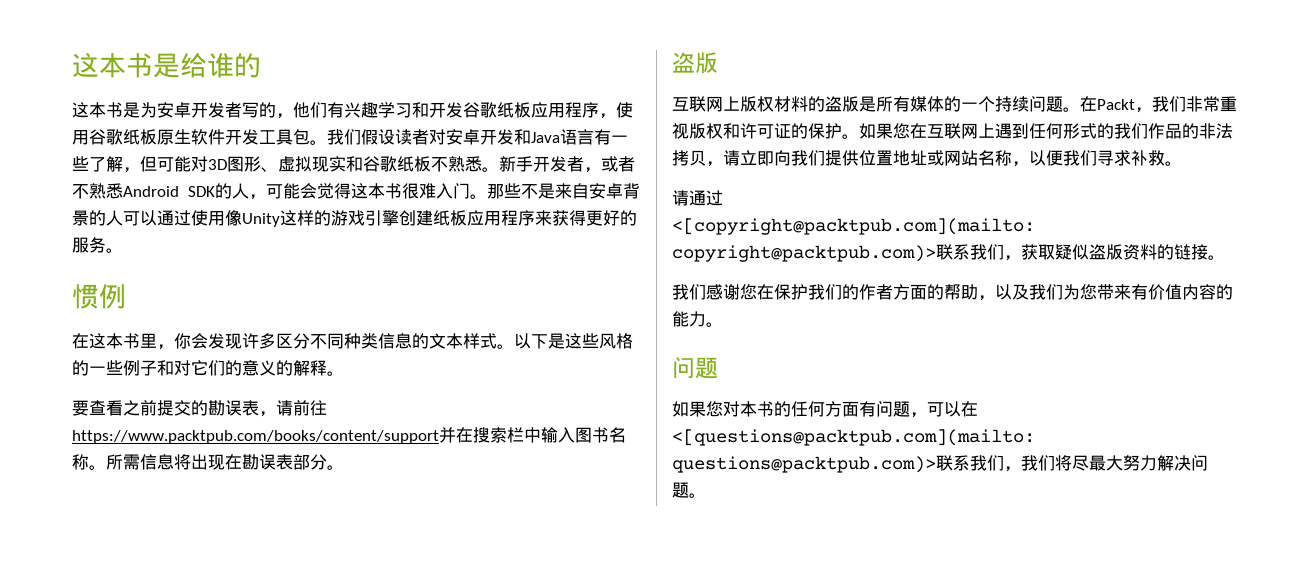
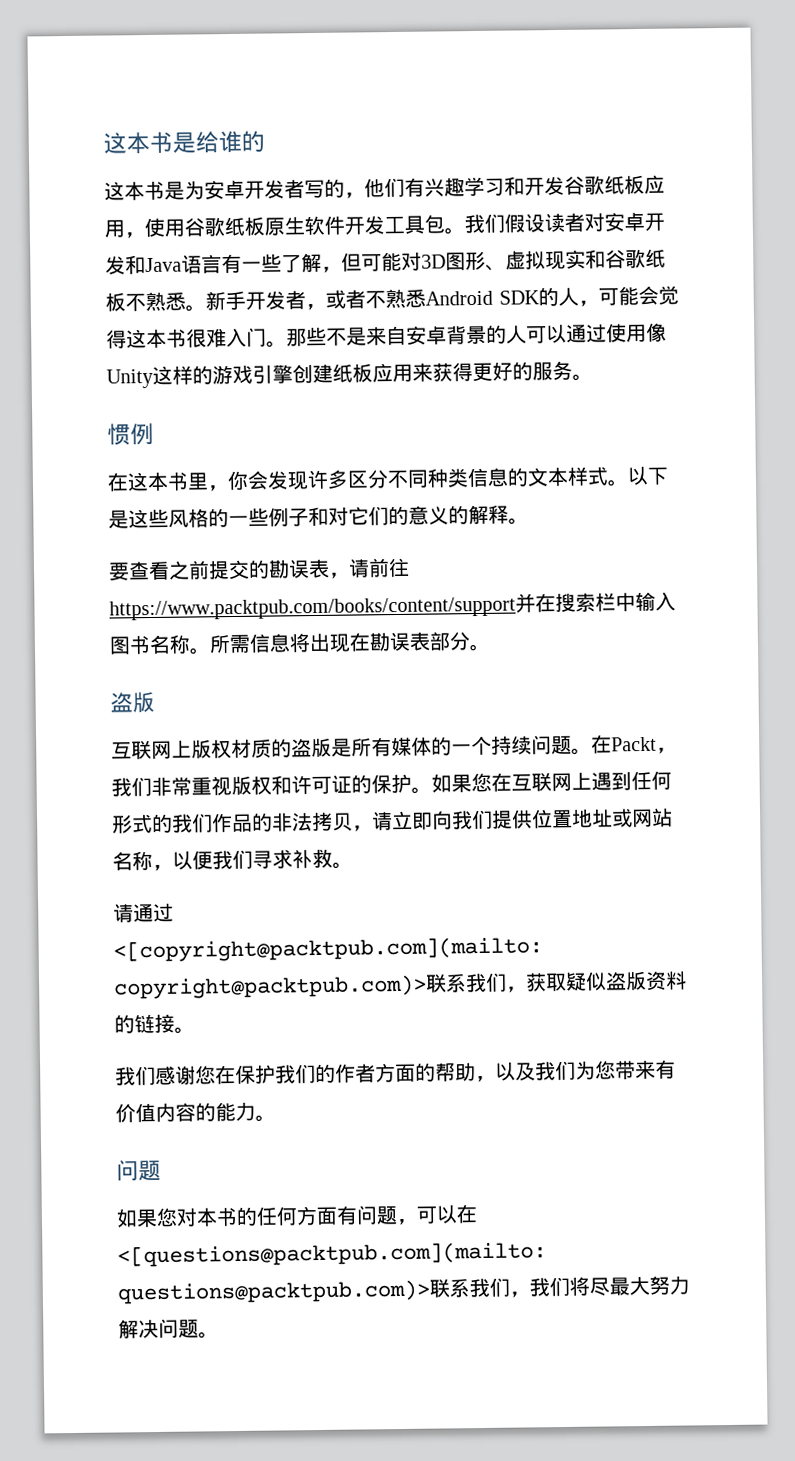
[565,102,599,118] 程序 -> (125, 228) none
[501,210,535,226] 程序 -> (413, 373) none
[791,96,808,112] 料 -> [251,738,272,758] 质

